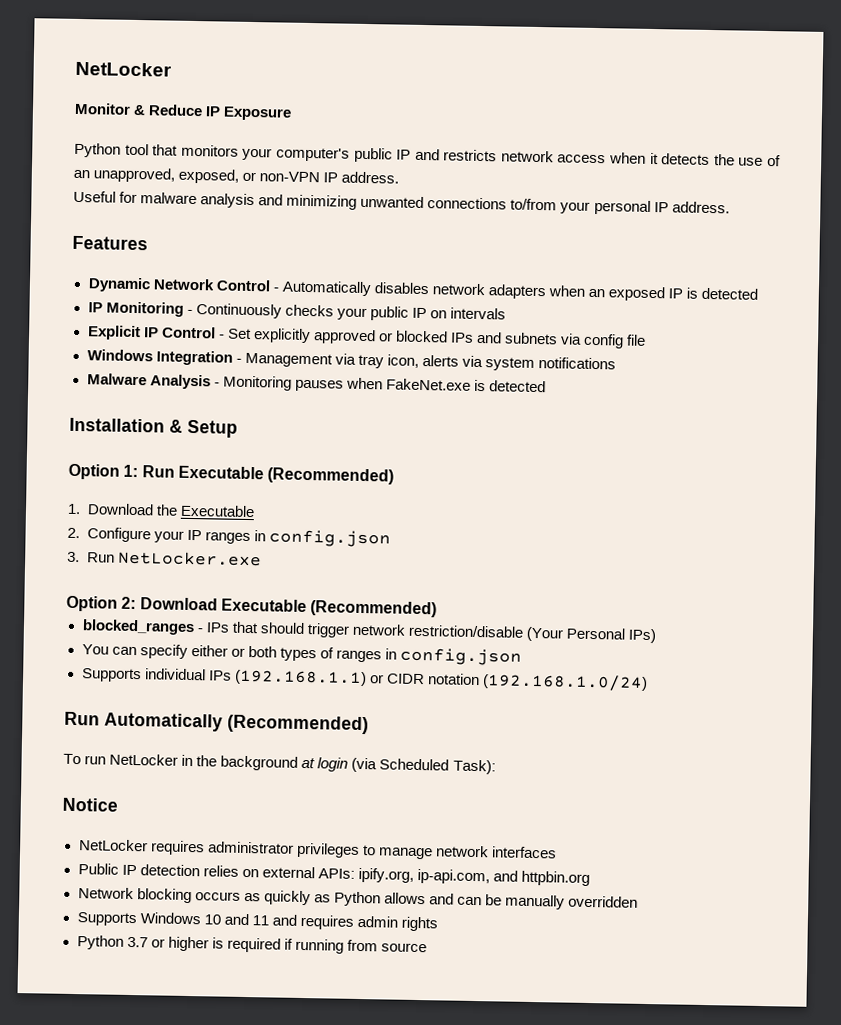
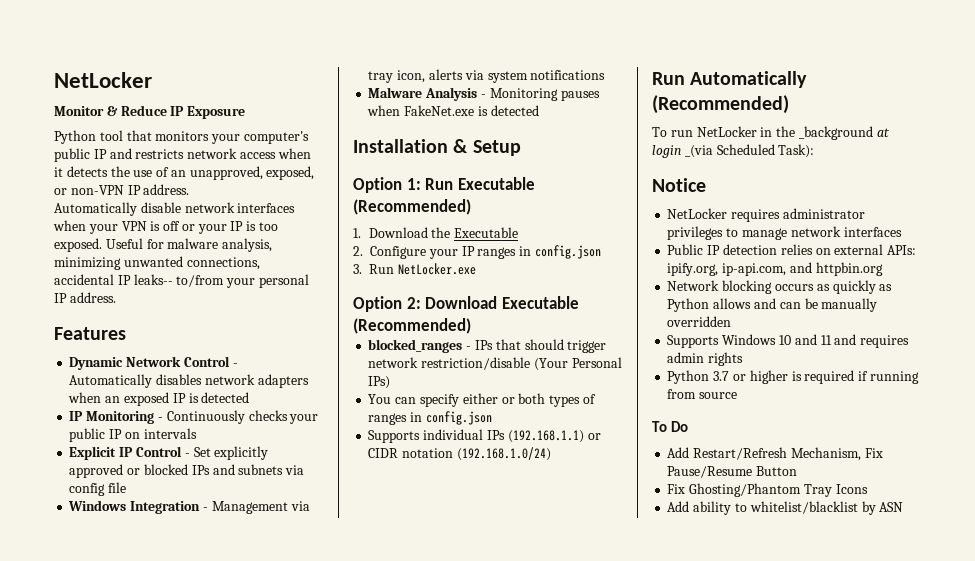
[73,190,508,210] Useful for malware analysis and minimizing unwanted connections -> [54,202,296,216] [53,220,279,234] [54,238,273,252] [54,256,260,270] [54,274,173,285] Automatically disable network interfaces when your VPN is off or your IP is too exposed. Useful for malware analysis, minimizing unwanted connections, accidental IP leaks--
[220,755,299,771] background -> [798,126,873,140] _background
[351,757,378,773] (via -> [684,145,713,158] _(via
(427, 947) none -> [652,421,688,432] [667,447,883,461] [667,466,798,478] [667,483,868,497] [667,501,904,515] // To Do // Add Restart/Refresh Mechanism, Fix Pause/Resume Button // Fix Ghosting/Phantom Tray Icons // Add ability to whitelist/blacklist by ASN

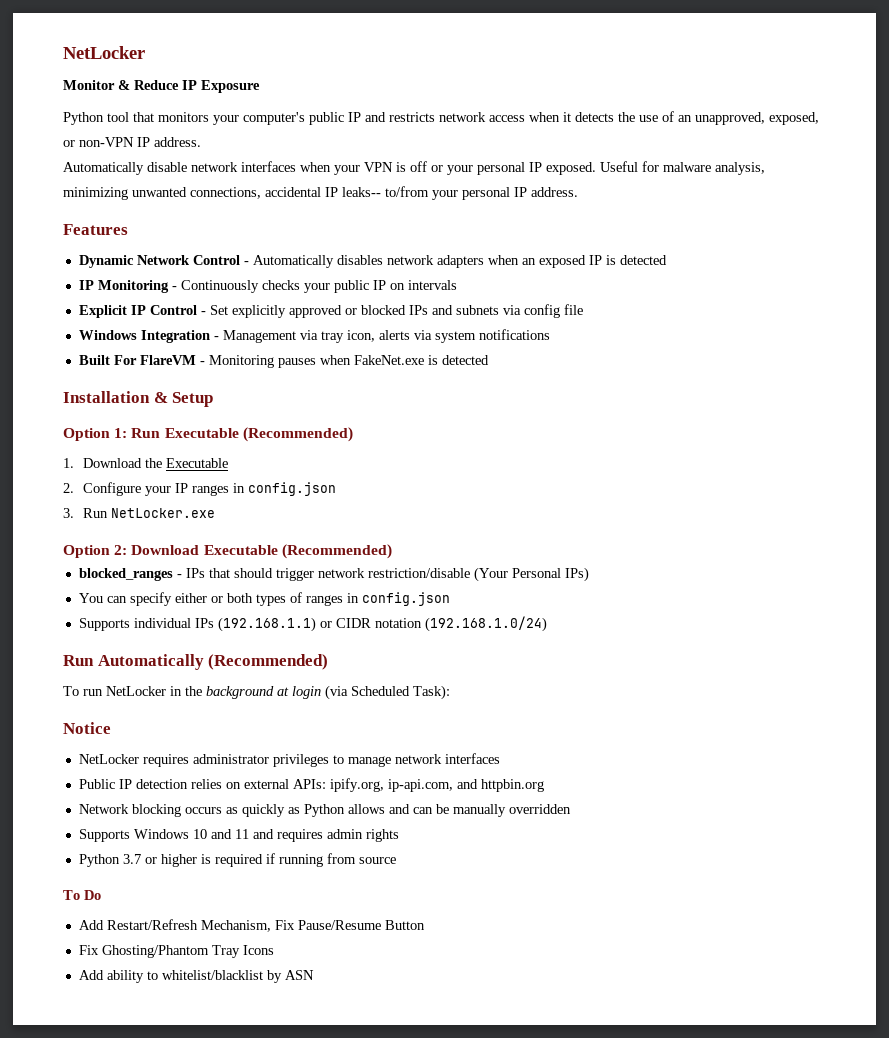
[230,221,279,231] IP is too -> [477,162,542,175] personal IP
[368,87,478,101] Malware Analysis -> [78,355,196,365] Built For FlareVM
[798,126,873,140] _background -> [206,686,274,699] background
[684,145,713,158] _(via -> [325,685,348,700] (via

